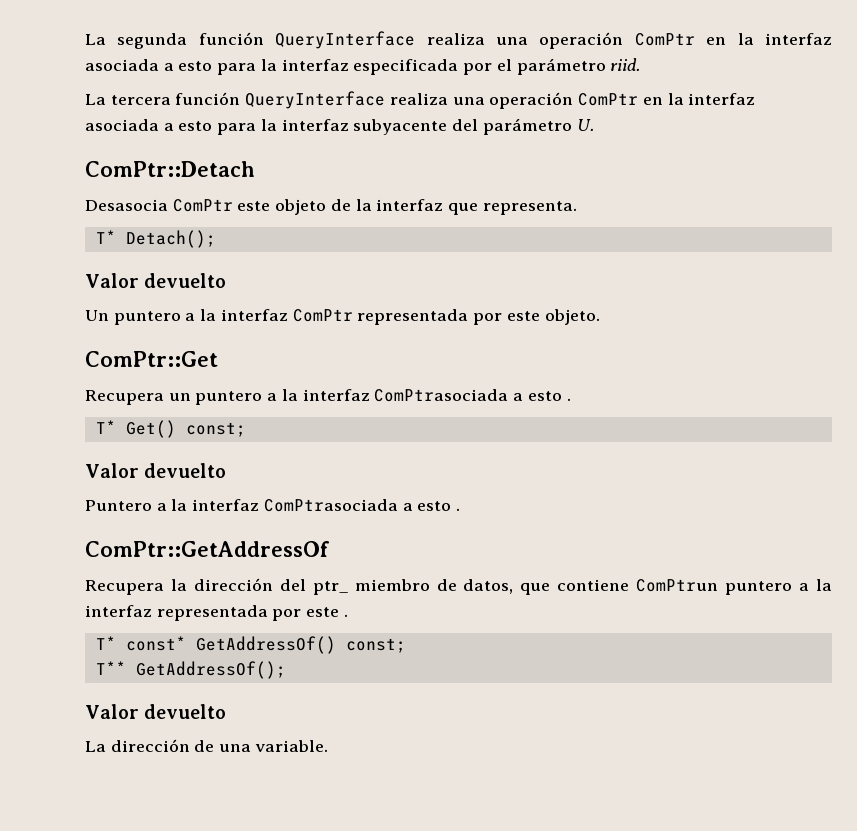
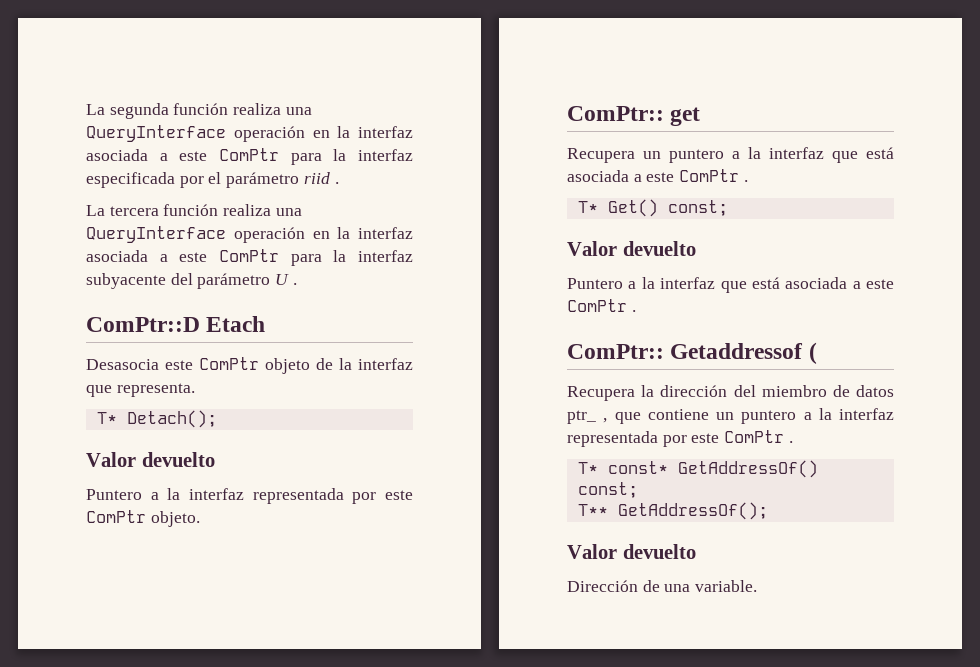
[275,31,832,49] [85,59,213,71] QueryInterface realiza una operación ComPtr en la interfaz asociada a esto -> [233,103,312,115] [86,125,413,142] [86,148,279,161] realiza una QueryInterface operación en la interfaz asociada a este ComPtr
[610,58,641,71] riid. -> [303,172,339,184] riid .
[245,91,756,109] [85,119,213,131] QueryInterface realiza una operación ComPtr en la interfaz asociada a esto -> [223,204,302,216] [86,226,413,243] [86,249,279,262] realiza una QueryInterface operación en la interfaz asociada a este ComPtr
[576,119,594,131] [85,161,255,177] U. // ComPtr::Detach -> [275,274,297,285] [86,316,266,332] U . // ComPtr::D Etach
[172,199,271,212] ComPtr este -> [165,357,259,370] este ComPtr
[85,309,540,325] Un puntero a la interfaz ComPtr representada por este -> [86,488,413,504] [86,510,146,523] Puntero a la interfaz representada por este ComPtr
[85,351,218,367] ComPtr::Get -> [567,106,701,126] ComPtr:: get
[374,389,562,402] ComPtrasociada a esto -> [832,147,894,163] [567,169,740,182] que está asociada a este ComPtr
[263,499,461,512] [85,541,329,557] ComPtrasociada a esto . // ComPtr::GetAddressOf -> [720,277,894,293] [567,299,636,312] [567,342,817,364] que está asociada a este ComPtr . // ComPtr:: Getaddressof (
[312,581,348,595] ptr_ -> (756, 391) none
[463,579,514,594] datos, -> [856,385,894,397] [567,410,608,424] datos ptr_ ,
[636,579,719,592] ComPtrun -> [716,412,734,420] un
(340, 612) none -> [724,430,785,443] ComPtr
[85,739,190,752] La dirección -> [567,580,638,592] Dirección

